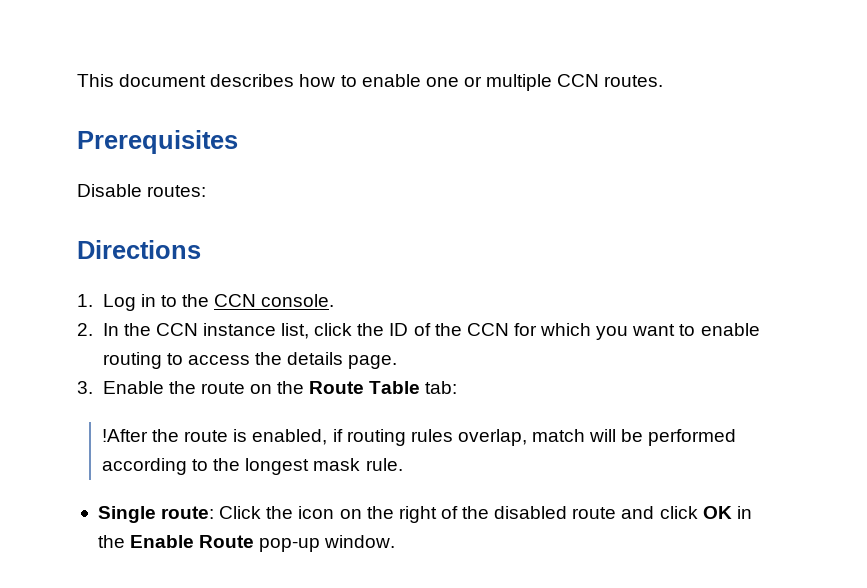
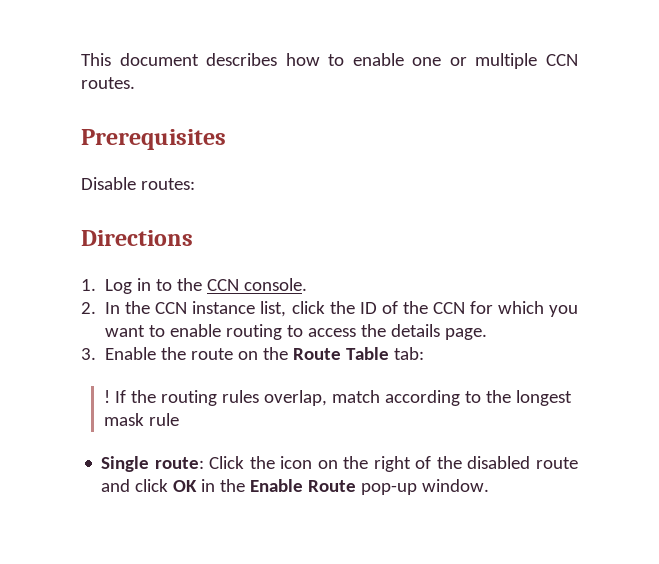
[101,429,343,445] !After the route is enabled, if -> [104,390,156,403] ! If the
[589,429,737,446] will be performed -> (380, 396) none
[365,458,403,471] rule. -> [149,413,180,426] rule

